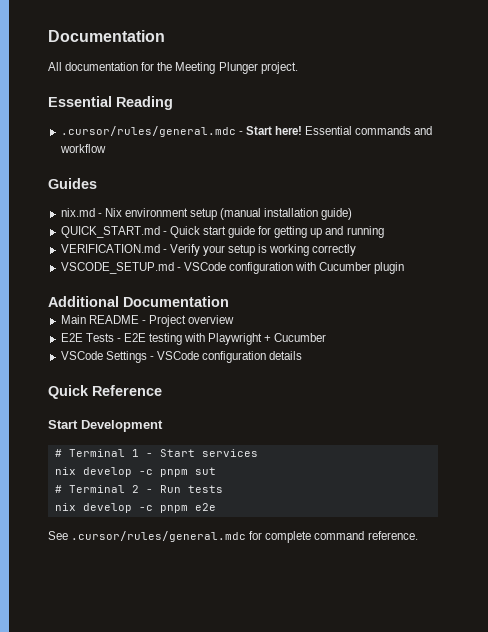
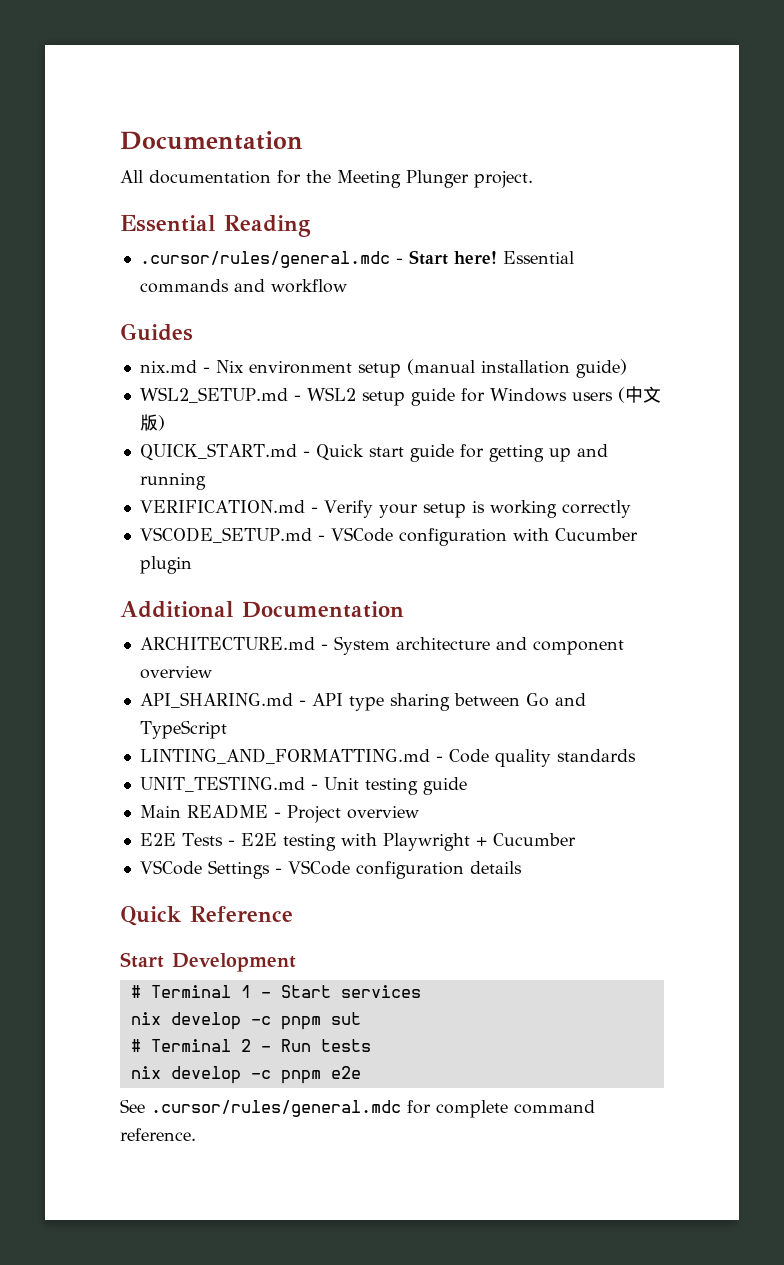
(353, 214) none -> [139,386,661,406] [139,414,165,431] // WSL2_SETUP.md - WSL2 setup guide for Windows users (中文版)
(229, 301) none -> [139,636,624,655] [139,666,212,679] [139,692,586,711] [139,720,227,739] [139,748,636,767] [139,776,467,795] // ARCHITECTURE.md - System architecture and component overview // API_SHARING.md - API type sharing between Go and TypeScript // LINTING_AND_FORMATTING.md - Code quality standards // UNIT_TESTING.md - Unit testing guide

